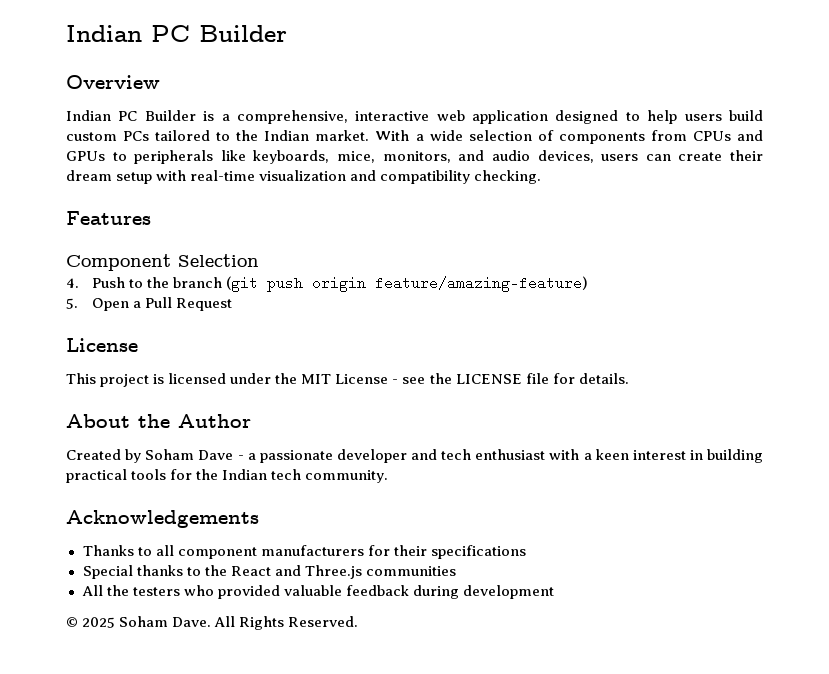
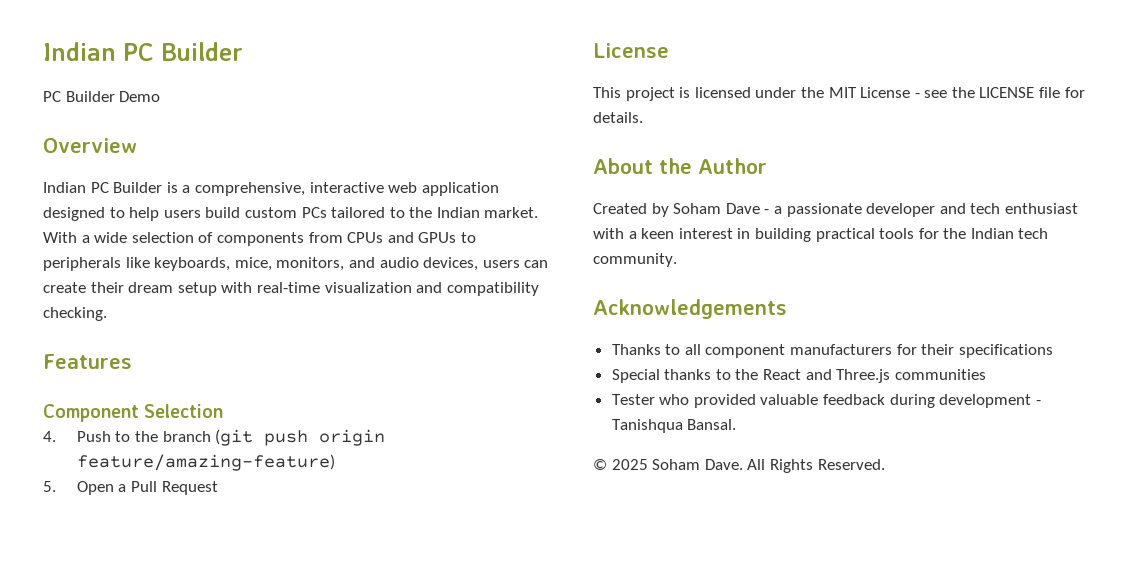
[66,25,287,42] Indian PC Builder -> [43,42,243,61] [43,91,161,102] Indian PC Builder // PC Builder Demo
[81,585,180,596] All the testers -> [611,394,655,405] Tester
(554, 592) none -> [1035,400,1041,405] [611,419,737,433] - Tanishqua Bansal.

